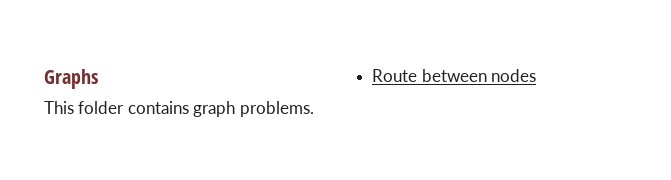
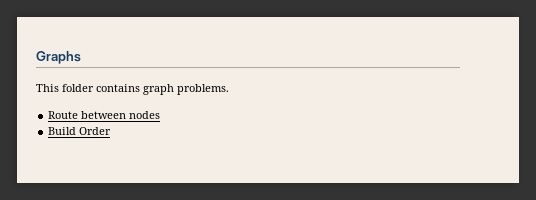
(537, 75) none -> [48,127,112,135] // Build Order

